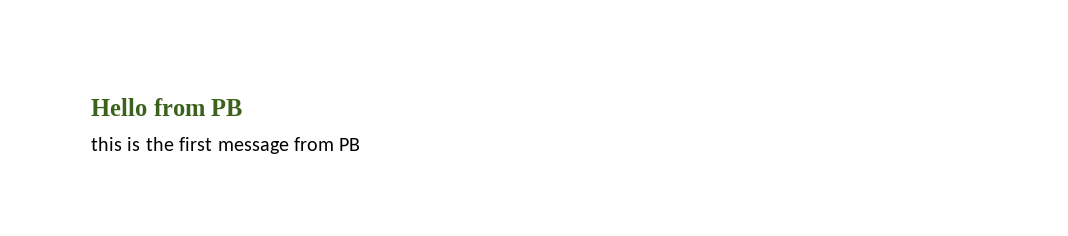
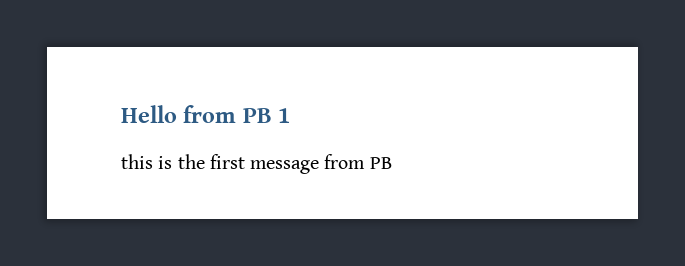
(243, 107) none -> [278,108,291,123] 1

